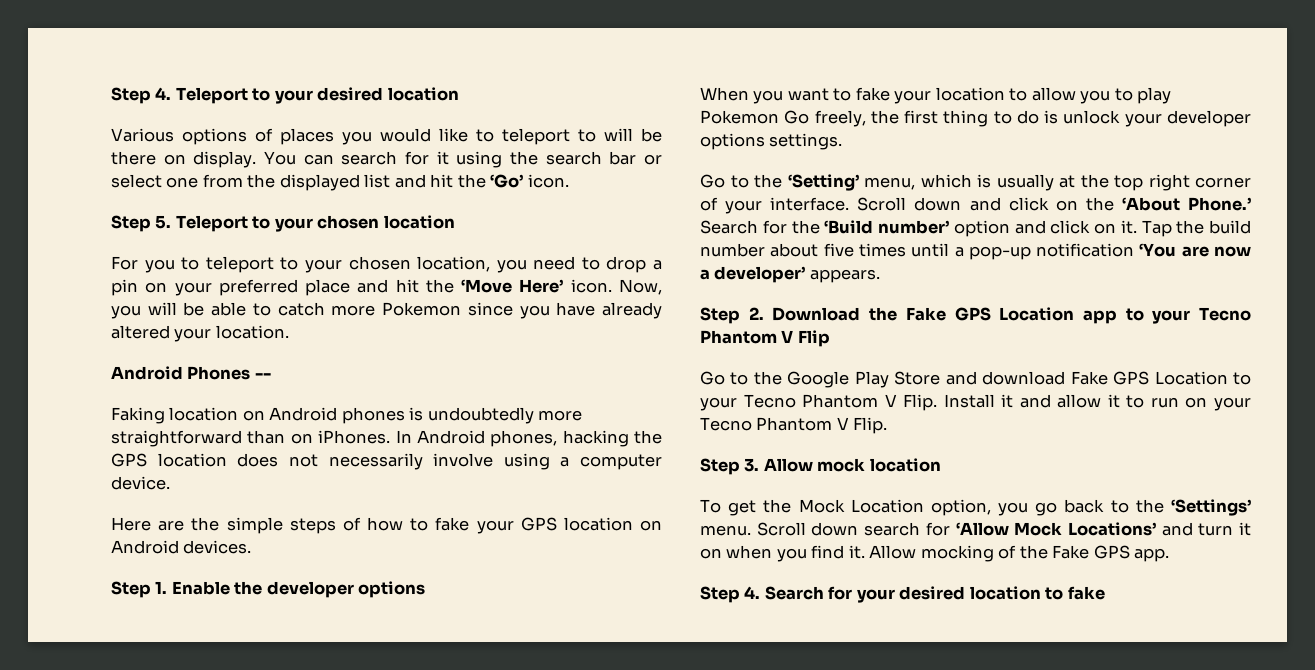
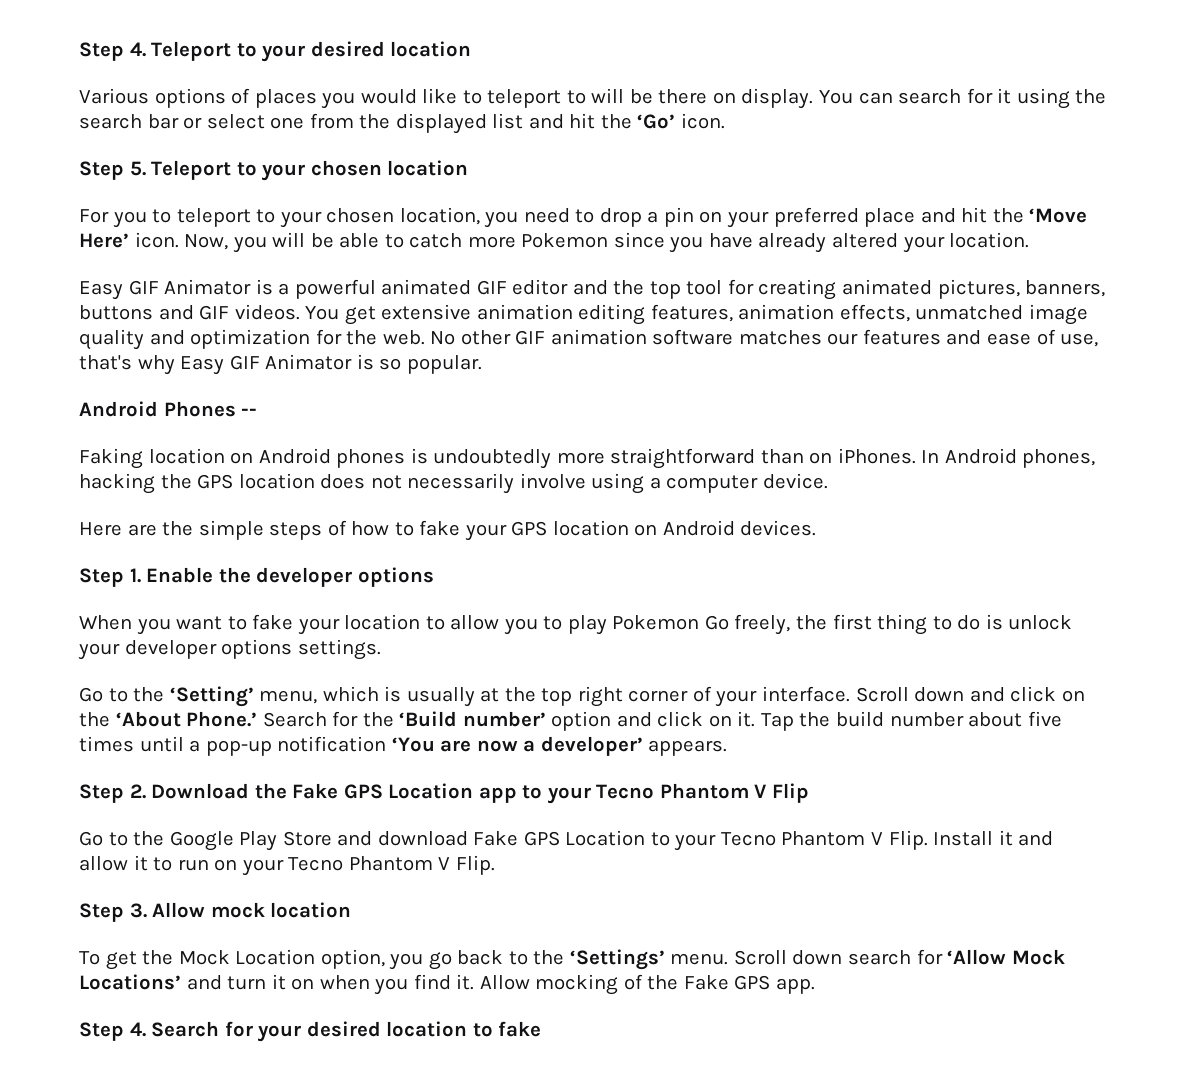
(289, 332) none -> [79,279,1106,300] [79,304,1088,325] [79,329,1099,350] [79,354,482,375] // Easy GIF Animator is a powerful animated GIF editor and the top tool for creating animated pictures, banners, buttons and GIF videos. You get extensive animation editing features, animation effects, unmatched image quality and optimization for the web. No other GIF animation software matches our features and ease of use, that's why Easy GIF Animator is so popular.

